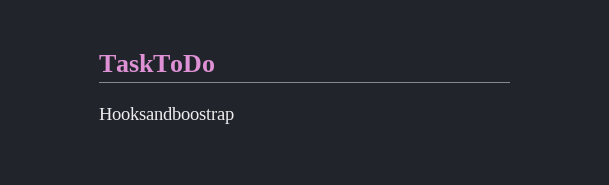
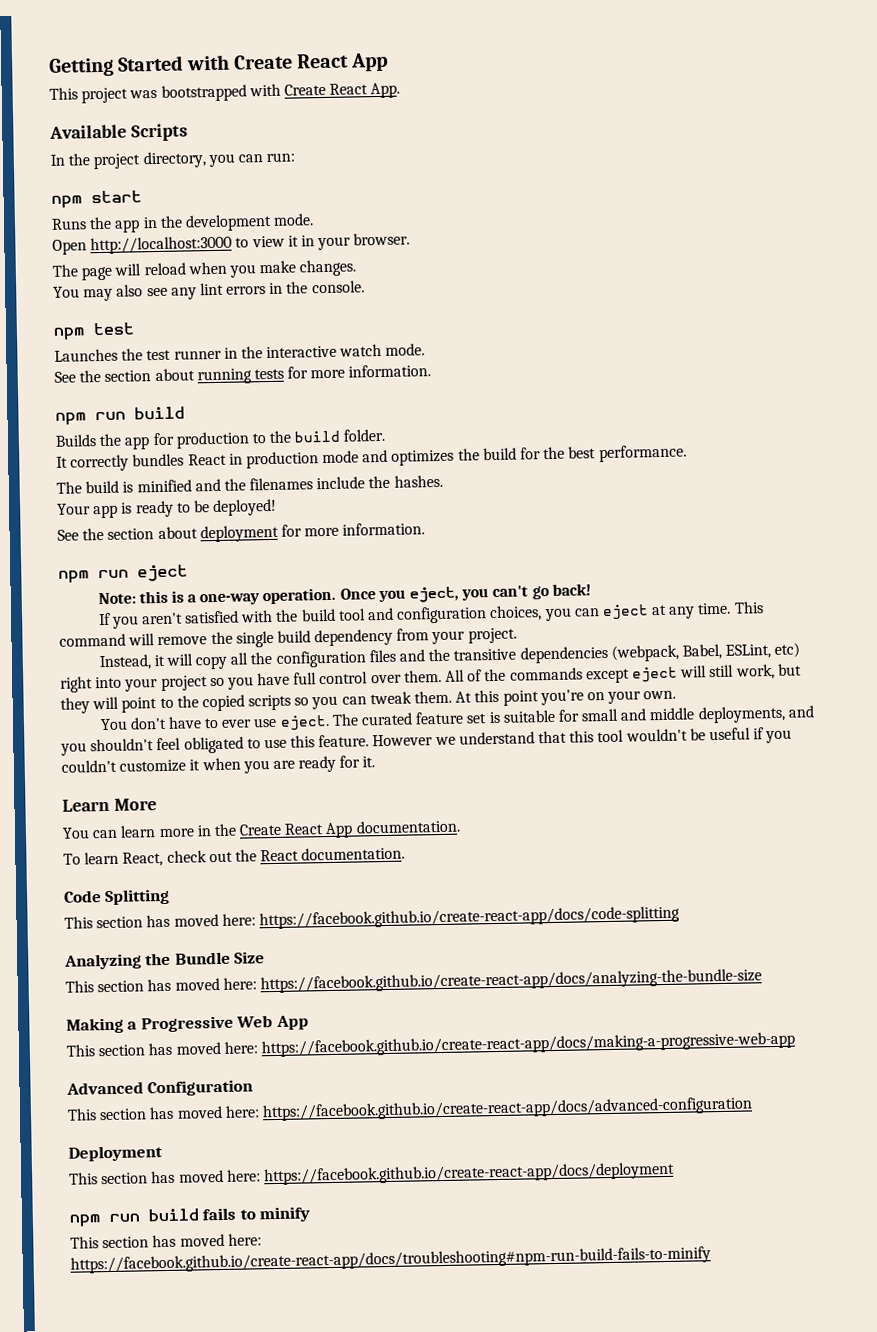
[99,54,215,72] [99,107,234,124] TaskToDo // Hooksandboostrap -> [49,52,389,77] [49,82,401,104] [49,123,188,142] [50,151,296,170] [51,190,142,208] [51,213,315,233] [52,232,411,255] [52,259,357,281] [53,280,365,302] [53,322,134,340] [54,343,426,362] [54,364,432,385] [55,406,185,425] [55,428,386,450] [56,444,687,472] [56,474,443,494] [57,498,278,519] [57,522,426,543] [58,564,188,583] [97,583,591,606] [97,601,764,629] [59,627,517,648] [98,642,801,671] [60,663,802,693] [60,689,677,714] [99,705,814,731] [60,727,793,756] [61,755,376,774] [62,798,157,812] [62,819,460,839] [63,846,406,867] [63,888,171,906] [64,905,680,930] [64,951,266,970] [65,968,762,994] [66,1015,309,1034] [66,1031,795,1058] [66,1079,254,1097] [67,1096,753,1122] [68,1145,163,1162] [69,1161,675,1186] [69,1206,311,1227] [70,1233,262,1249] [70,1246,711,1274] Getting Started with Create React App // This project was bootstrapped with Create React App. // Available Scripts // In the project directory, you can run: // npm start // Runs the app in the development mode. // Open http://localhost:3000 to view it in your browser. // The page will reload when you make changes. // You may also see any lint errors in the console. // npm test // Launches the test runner in the interactive watch mode. // See the section about running tests for more information. // npm run build // Builds the app for production to the build folder. // It correctly bundles React in production mode and optimizes the build for the best performance. // The build is minified and the filenames include the hashes. // Your app is ready to be deployed! // See the section about deployment for more information. // npm run eject // Note: this is a one-way operation. Once you eject, you can't go back! // If you aren't satisfied with the build tool and configuration choices, you can eject at any time. This command will remove the single build dependency from your project. // Instead, it will copy all the configuration files and the transitive dependencies (webpack, Babel, ESLint, etc) right into your project so you have full control over them. All of the commands except eject will still work, but they will point to the copied scripts so you can tweak them. At this point you're on your own. // You don't have to ever use eject. The curated feature set is suitable for small and middle deployments, and you shouldn't feel obligated to use this feature. However we understand that this tool wouldn't be useful if you couldn't customize it when you are ready for it. // Learn More // You can learn more in the Create React App documentation. // To learn React, check out the React documentation. // Code Splitting // This section has moved here: https://facebook.github.io/create-react-app/docs/code-splitting // Analyzing the Bundle Size // This section has moved here: https://facebook.github.io/create-react-app/docs/analyzing-the-bundle-size // Making a Progressive Web App // This section has moved here: https://facebook.github.io/create-react-app/docs/making-a-progressive-web-app // Advanced Configuration // This section has moved here: https://facebook.github.io/create-react-app/docs/advanced-configuration // Deployment // This section has moved here: https://facebook.github.io/create-react-app/docs/deployment // npm run build fails to minify // This section has moved here: https://facebook.github.io/create-react-app/docs/troubleshooting#npm-run-build-fails-to-minify

